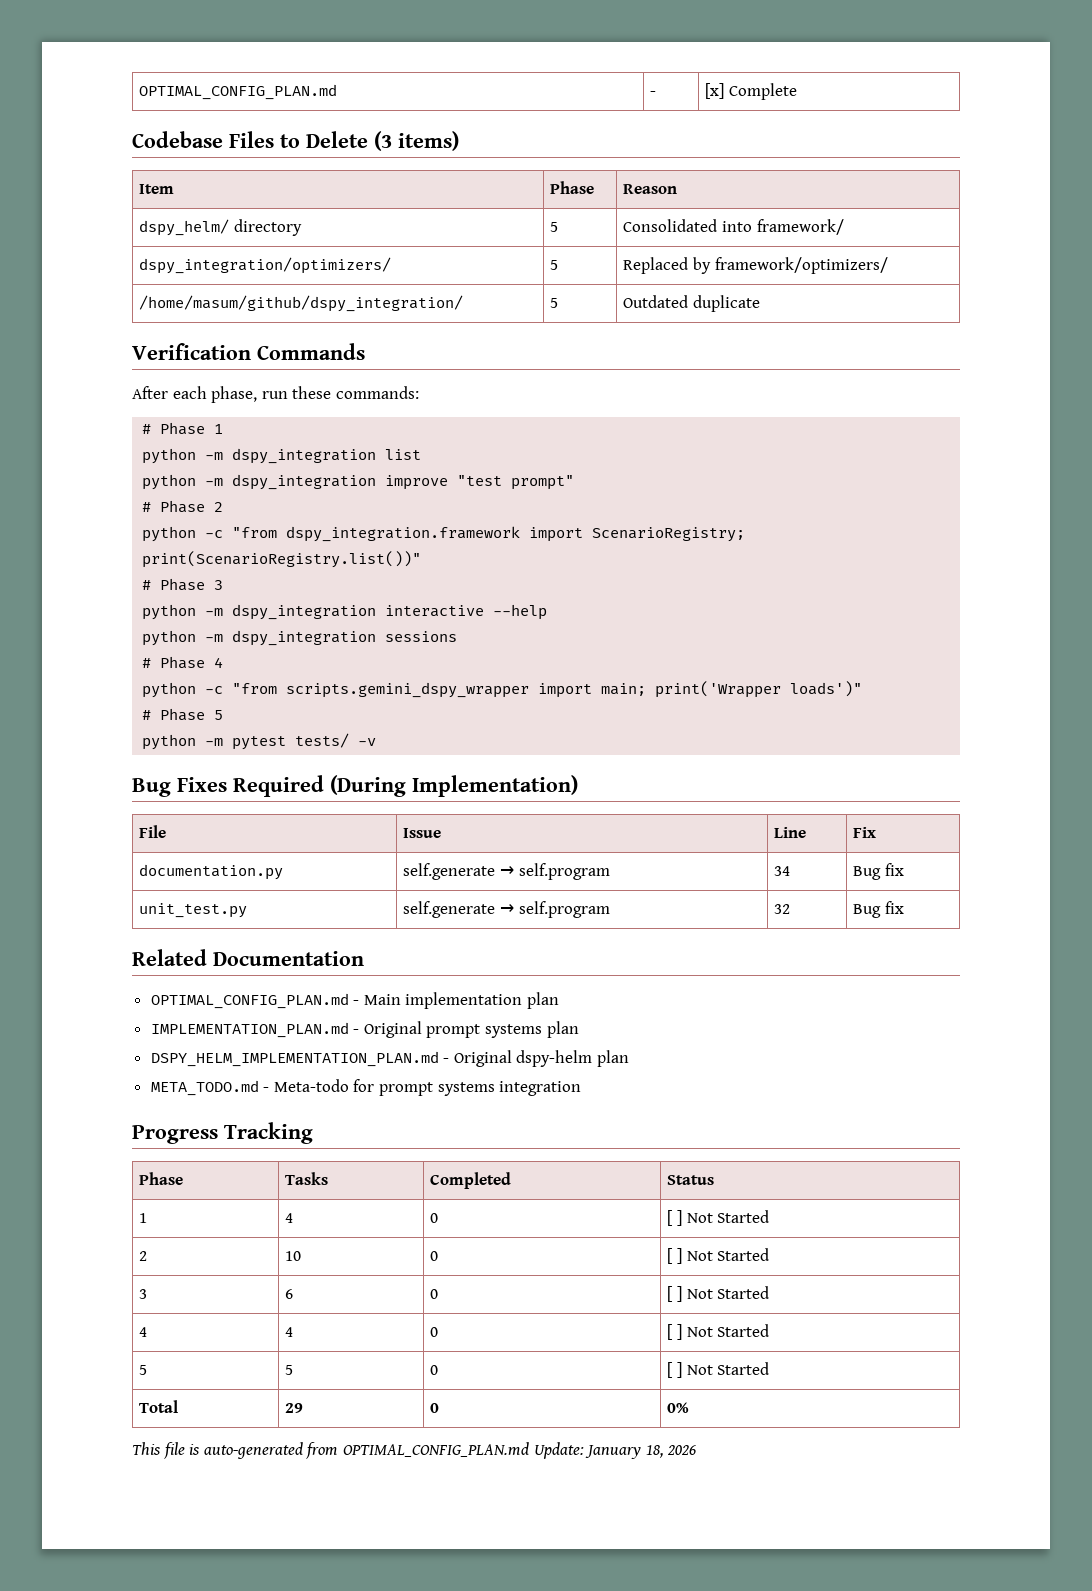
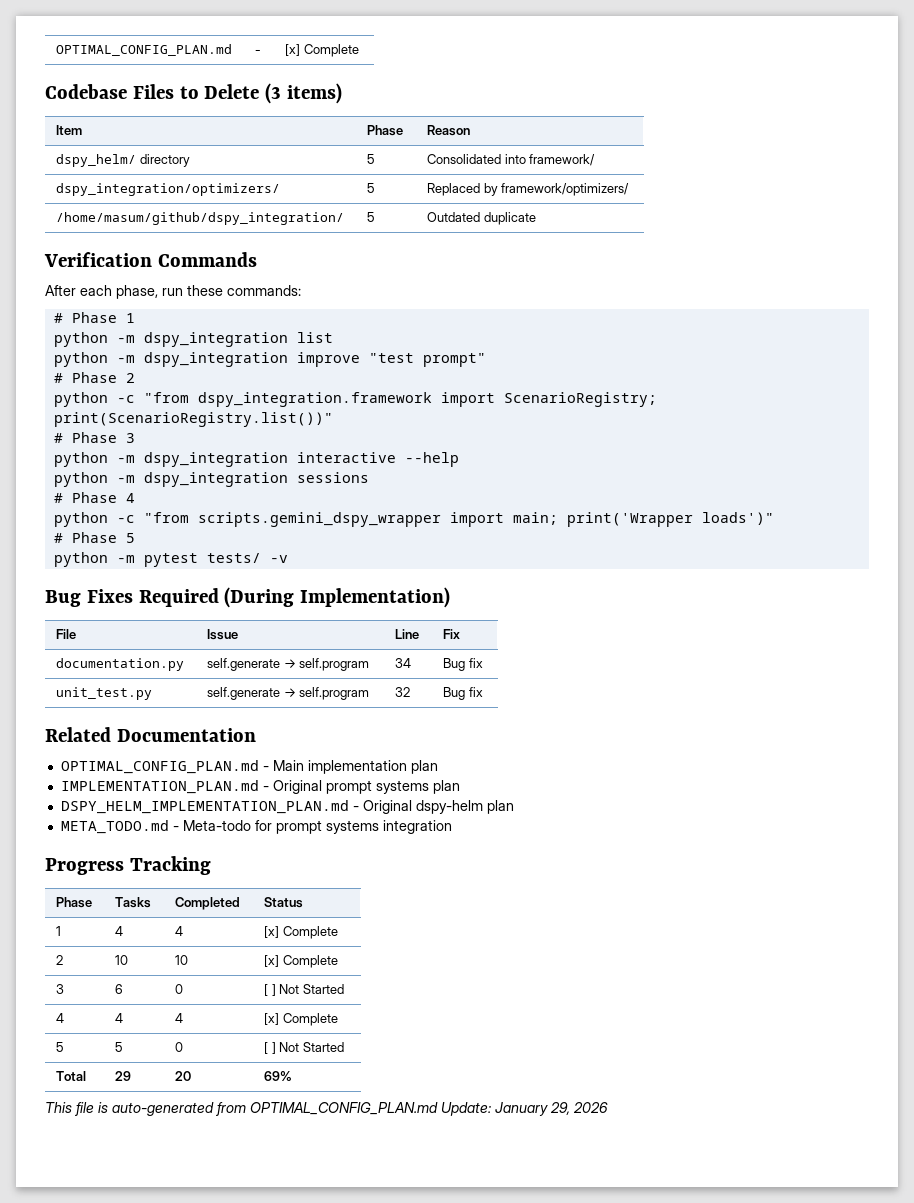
[430,1213,439,1223] [667,1210,770,1226] [139,1251,148,1261] [285,1251,302,1261] [430,1251,439,1261] [667,1248,770,1264] 0 | [ ] Not Started // 2 | 10 | 0 | [ ] Not Started -> [175,926,184,936] [264,926,338,939] [56,955,64,965] [115,955,129,965] [175,955,189,965] [264,955,338,968] 4 | [x] Complete // 2 | 10 | 10 | [x] Complete
[430,1327,439,1337] [667,1324,770,1340] 0 | [ ] Not Started -> [175,1013,184,1023] [264,1013,338,1026] 4 | [x] Complete
[430,1403,440,1413] [667,1402,690,1413] 0 | 0% -> [175,1071,192,1081] [264,1071,293,1081] 20 | 69%
[645,1445,664,1458] 18, -> [550,1102,570,1115] 29,

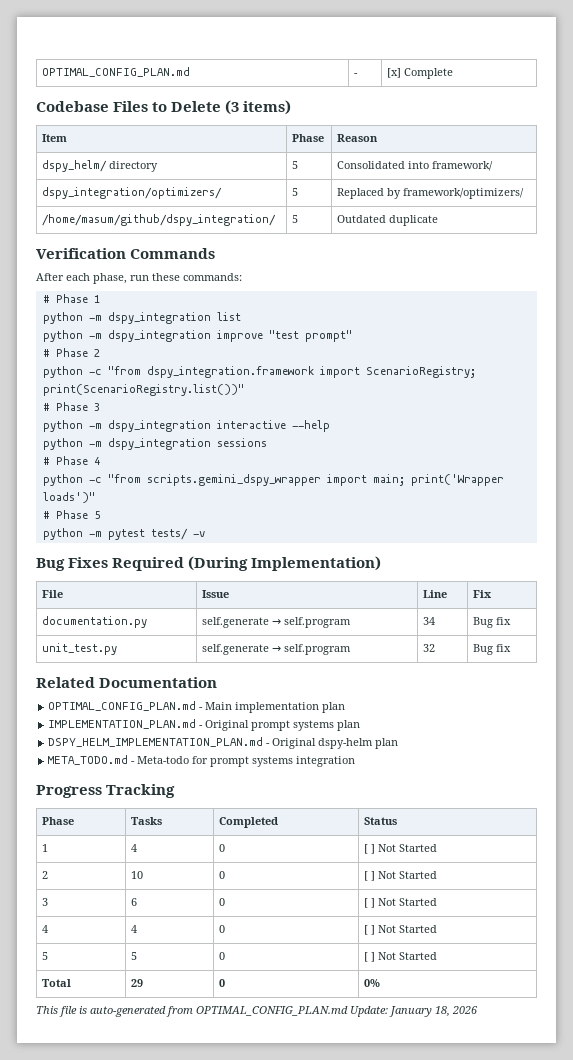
[175,926,184,936] [264,926,338,939] [56,955,64,965] [115,955,129,965] [175,955,189,965] [264,955,338,968] 4 | [x] Complete // 2 | 10 | 10 | [x] Complete -> [218,844,225,852] [363,844,437,854] [41,871,48,879] [130,871,143,879] [218,871,225,879] [363,871,437,881] 0 | [ ] Not Started // 2 | 10 | 0 | [ ] Not Started
[175,1013,184,1023] [264,1013,338,1026] 4 | [x] Complete -> [218,925,225,933] [363,925,437,935] 0 | [ ] Not Started
[175,1071,192,1081] [264,1071,293,1081] 20 | 69% -> [218,979,225,987] [363,979,380,987] 0 | 0%
[550,1102,570,1115] 29, -> [435,1006,450,1017] 18,

